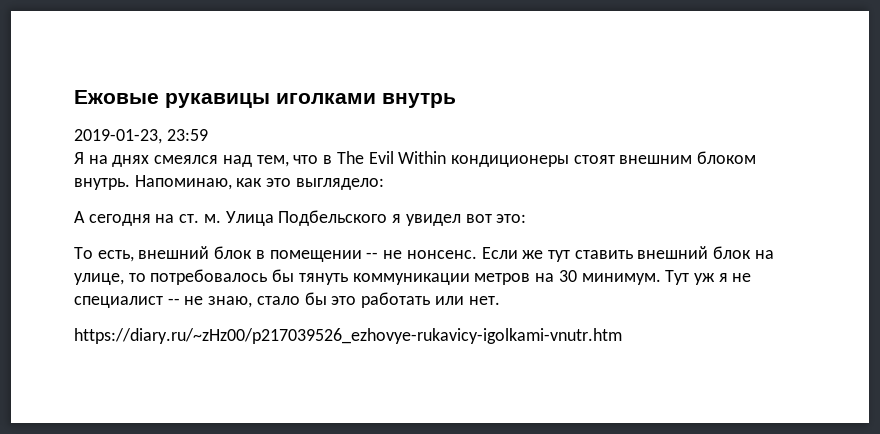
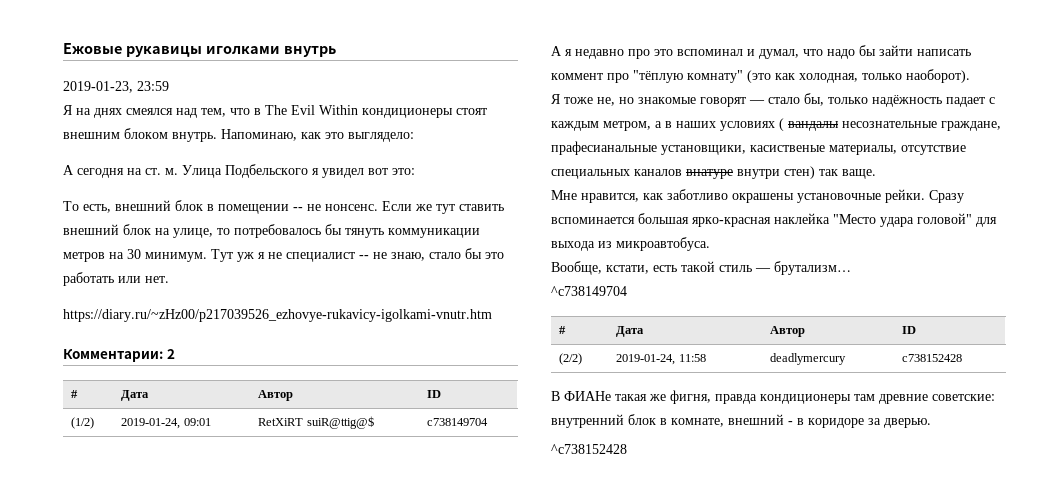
(622, 336) none -> [63,349,175,362] [71,390,79,398] [121,390,150,401] [258,390,294,401] [427,390,442,398] [71,417,95,429] [121,418,211,429] [258,416,374,429] [427,418,489,426] [551,45,971,59] [551,69,970,83] [551,93,995,107] [551,118,1001,131] [551,141,966,155] [551,166,876,179] [551,189,964,203] [551,213,997,227] [551,237,710,251] [551,261,851,275] [551,286,627,296] [559,326,567,334] [616,326,645,337] [770,326,806,337] [902,326,917,334] [559,353,583,365] [616,354,706,365] [770,353,847,365] [902,354,963,362] [551,390,995,404] [551,414,931,428] [551,444,627,454] // Комментарии: 2 // # | Дата | Автор | ID // (1/2) | 2019-01-24, 09:01 | RetXiRT suiR@ttig@$ | c738149704 // А я недавно про это вспоминал и думал, что надо бы зайти написать коммент про "тёплую комнату" (это как холодная, только наоборот). // Я тоже не, но знакомые говорят — стало бы, только надёжность падает с каждым метром, а в наших условиях ( вандалы несознательные граждане, прафесианальные установщики, касиственые материалы, отсутствие специальных каналов внатуре внутри стен) так ваще. // Мне нравится, как заботливо окрашены установочные рейки. Сразу вспоминается большая ярко-красная наклейка "Место удара головой" для выхода из микроавтобуса. // Вообще, кстати, есть такой стиль — брутализм… // ^c738149704 // # | Дата | Автор | ID // (2/2) | 2019-01-24, 11:58 | deadlymercury | c738152428 // В ФИАНе такая же фигня, правда кондиционеры там древние советские: внутренний блок в комнате, внешний - в коридоре за дверью. // ^c738152428

